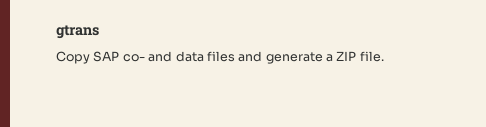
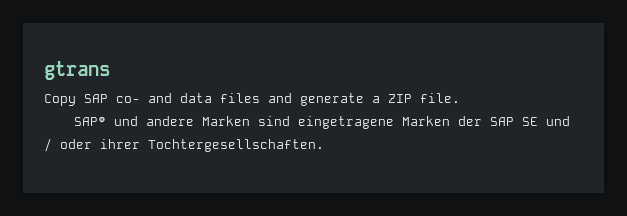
(384, 56) none -> [74,116,571,129] [44,138,324,152] // SAP® und andere Marken sind eingetragene Marken der SAP SE und / oder ihrer Tochtergesellschaften.

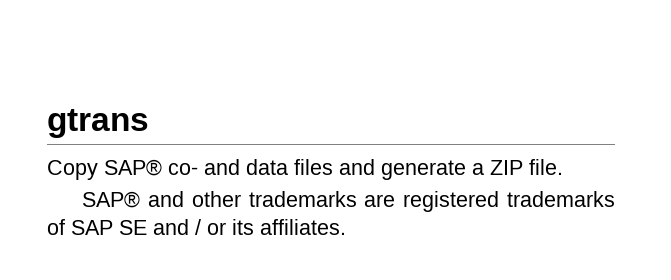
[84,94,108,103] SAP -> [104,159,162,176] SAP®
[114,116,571,129] [44,138,324,152] und andere Marken sind eingetragene Marken der SAP SE und / oder ihrer Tochtergesellschaften. -> [148,191,615,212] [47,219,346,235] and other trademarks are registered trademarks of SAP SE and / or its affiliates.

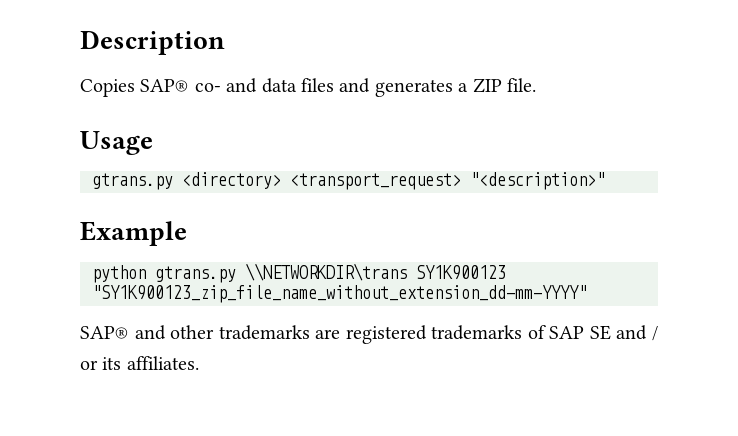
[47,109,149,138] [47,160,98,180] gtrans // Copy -> [80,30,225,55] [80,79,135,97] Description // Copies
[381,160,466,180] generate -> [374,79,453,97] generates
(563, 167) none -> [80,131,153,155] [92,172,605,190] [80,221,187,246] [92,263,506,283] [92,285,587,303] // Usage // gtrans.py <directory> <transport_request> "<description>" // Example // python gtrans.py \\NETWORKDIR\trans SY1K900123 "SY1K900123_zip_file_name_without_extension_dd-mm-YYYY"

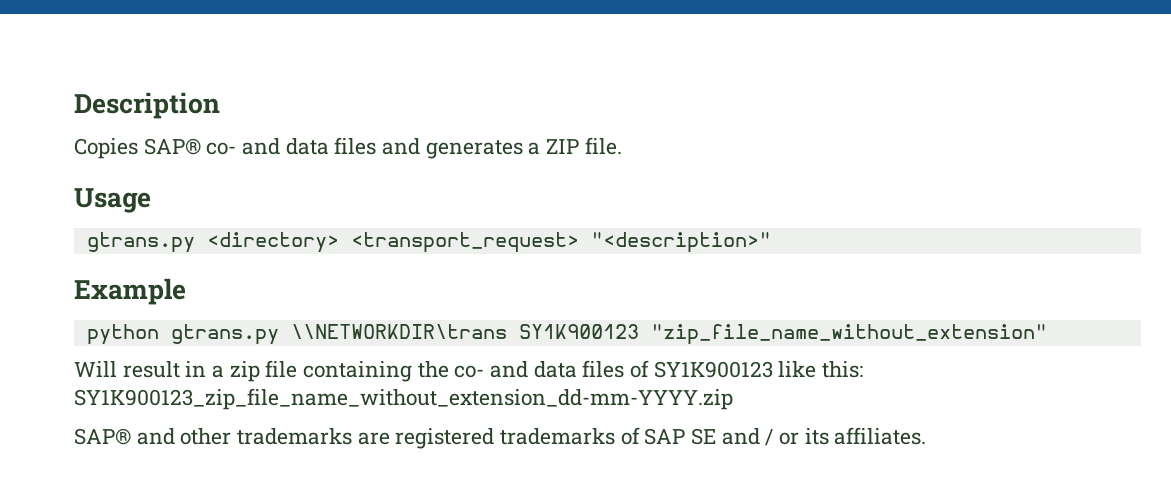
[92,285,587,303] "SY1K900123_zip_file_name_without_extension_dd-mm-YYYY" -> [650,324,1047,345] [74,360,864,382] [74,388,733,410] "zip_file_name_without_extension" // Will result in a zip file containing the co- and data files of SY1K900123 like this: SY1K900123_zip_file_name_without_extension_dd-mm-YYYY.zip

